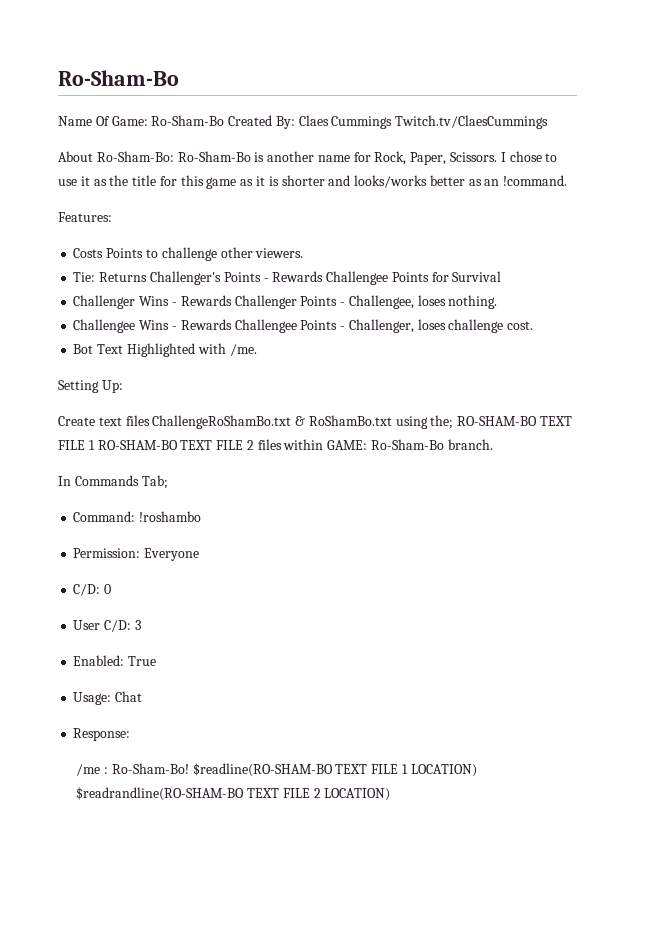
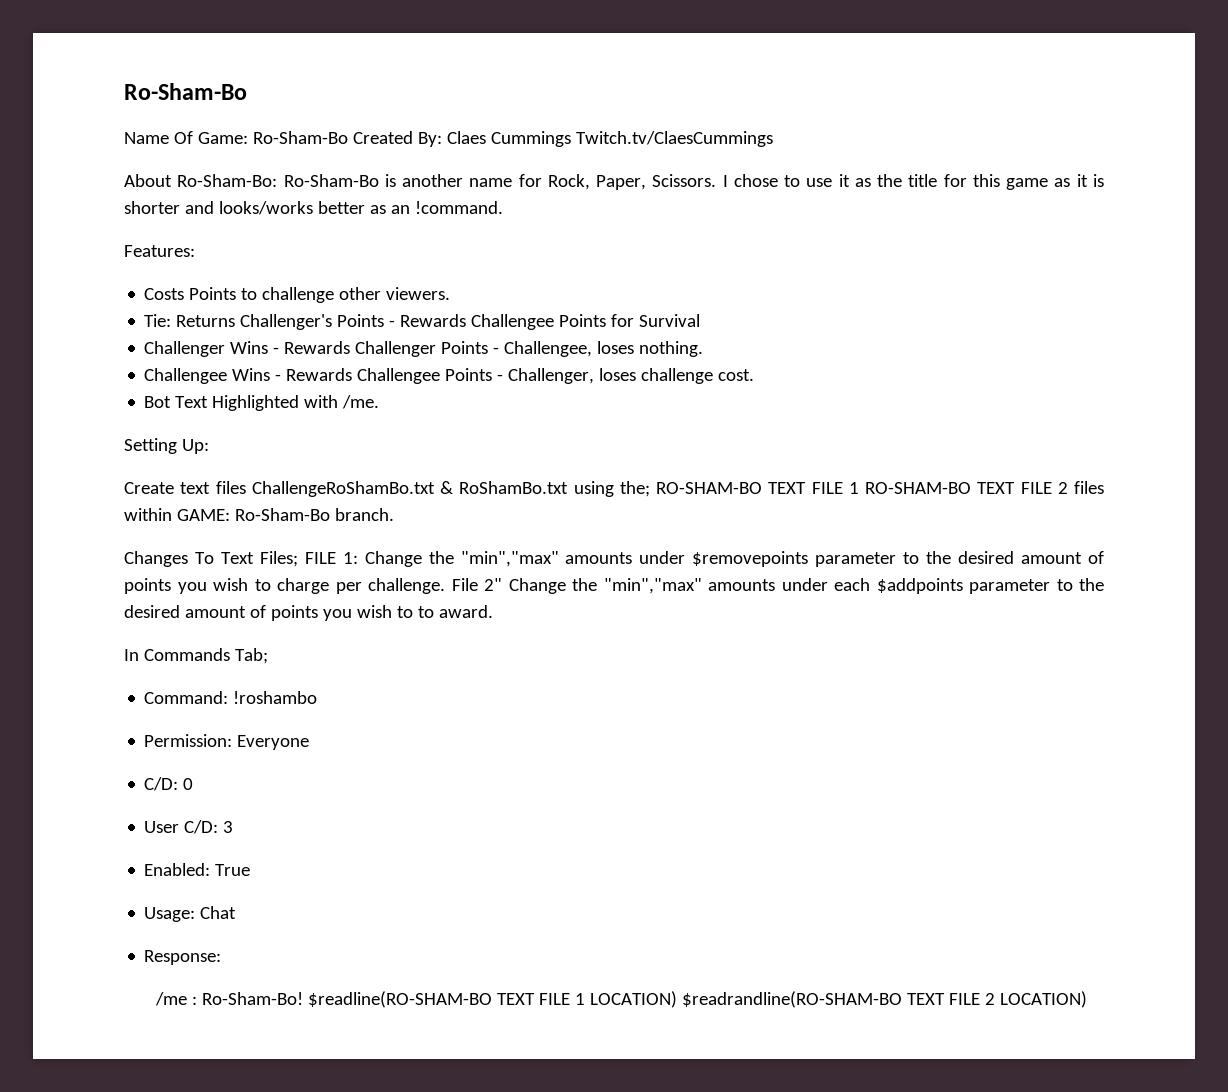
(493, 444) none -> [124,551,1105,567] [124,578,1104,594] [124,605,493,621] // Changes To Text Files; FILE 1: Change the "min","max" amounts under $removepoints parameter to the desired amount of points you wish to charge per challenge. File 2" Change the "min","max" amounts under each $addpoints parameter to the desired amount of points you wish to to award.

